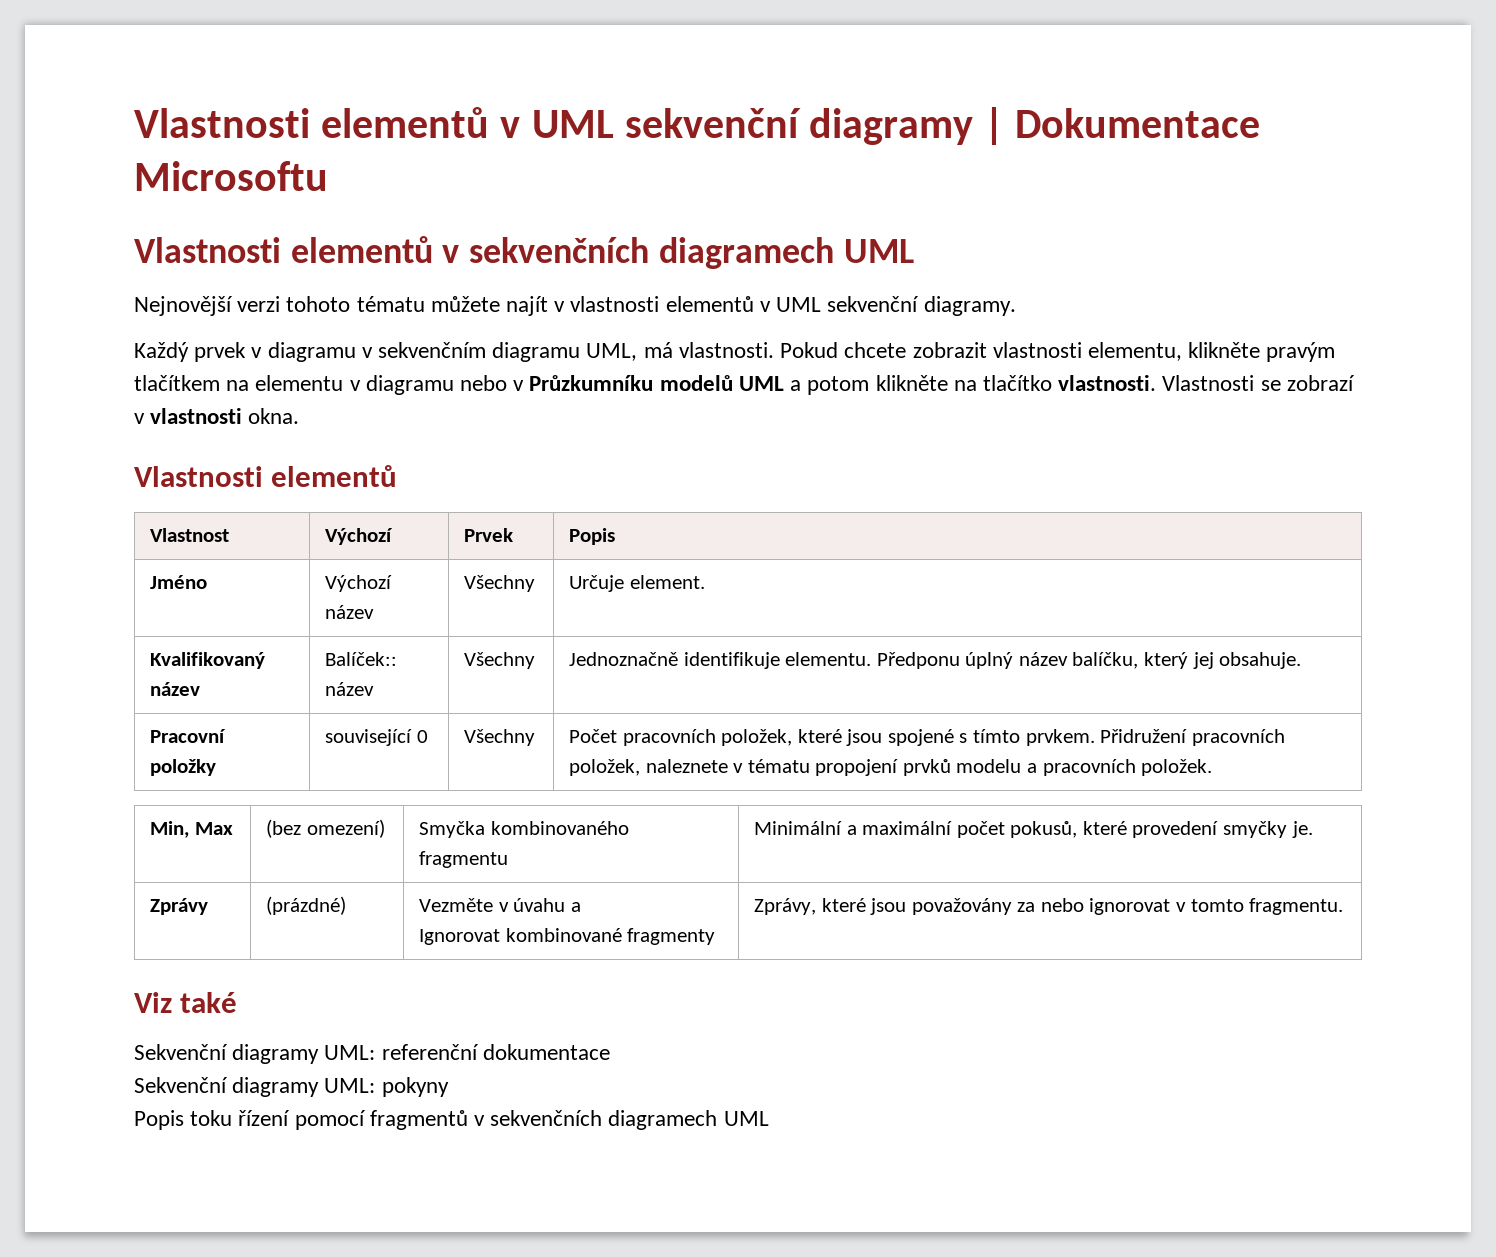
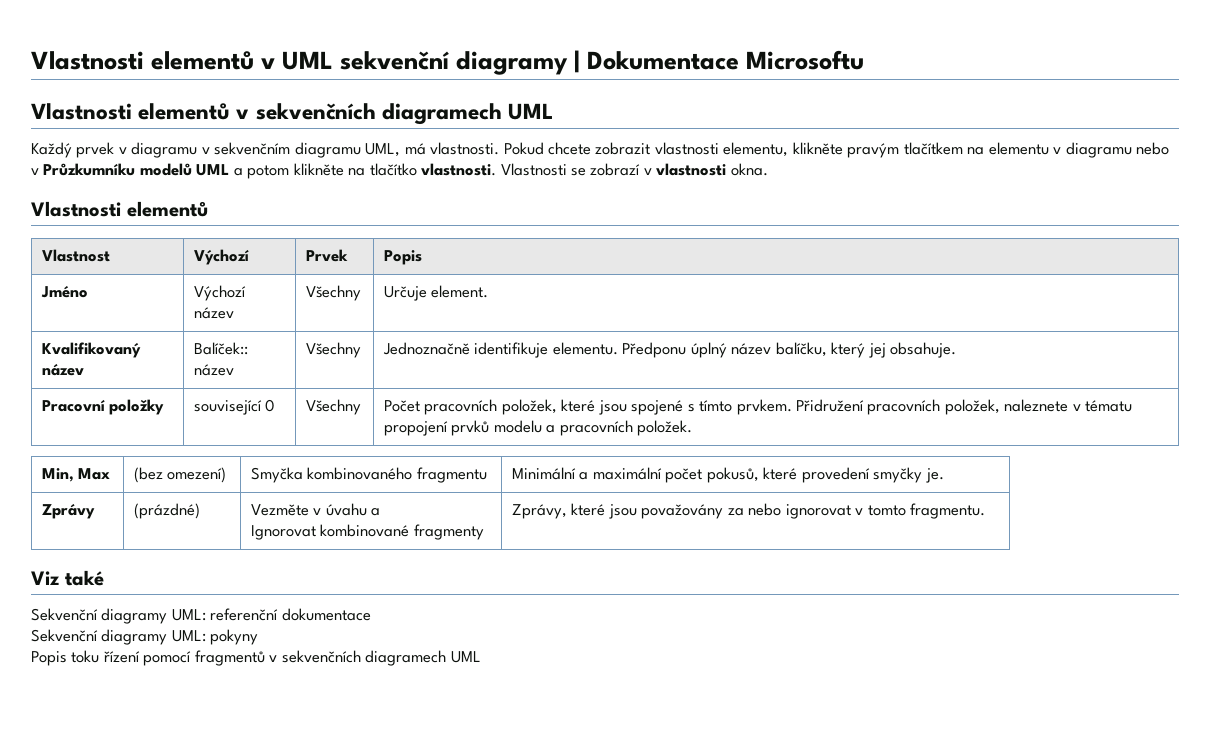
[134,296,1016,316] // Nejnovější verzi tohoto tématu můžete najít v vlastnosti elementů v UML sekvenční diagramy. -> (554, 111) none

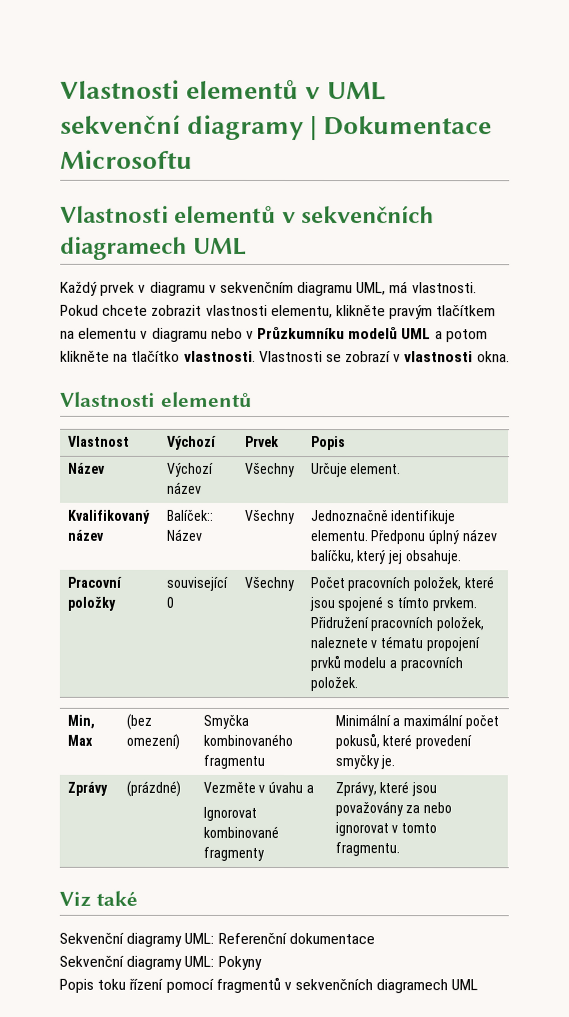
[40,285,88,298] Jméno -> [67,462,106,474] Název
[193,364,234,376] název -> [165,528,202,541] Název
[210,608,279,621] referenční -> [217,932,287,945] Referenční
[210,629,259,645] pokyny -> [217,955,262,970] Pokyny

